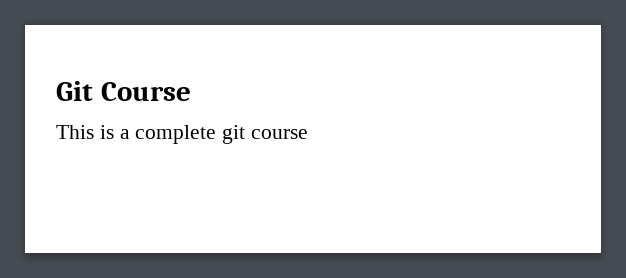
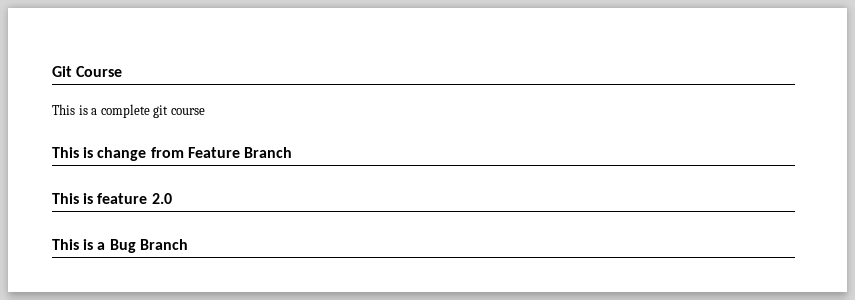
(309, 134) none -> [52,147,292,161] [52,193,172,204] [52,239,188,253] // This is change from Feature Branch // This is feature 2.0 // This is a Bug Branch

